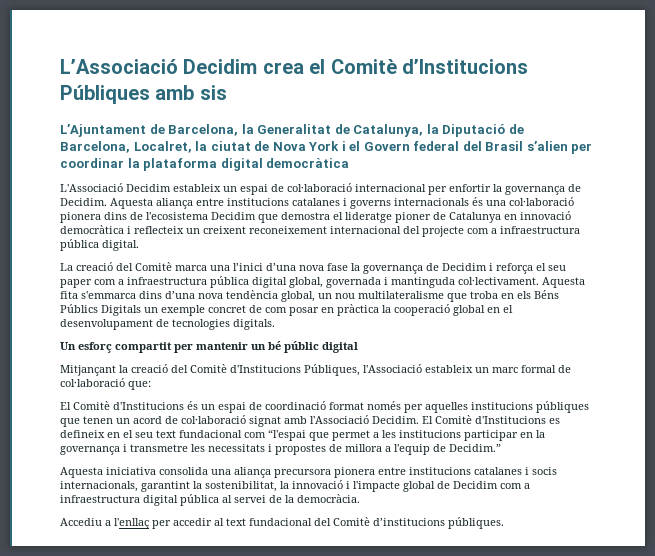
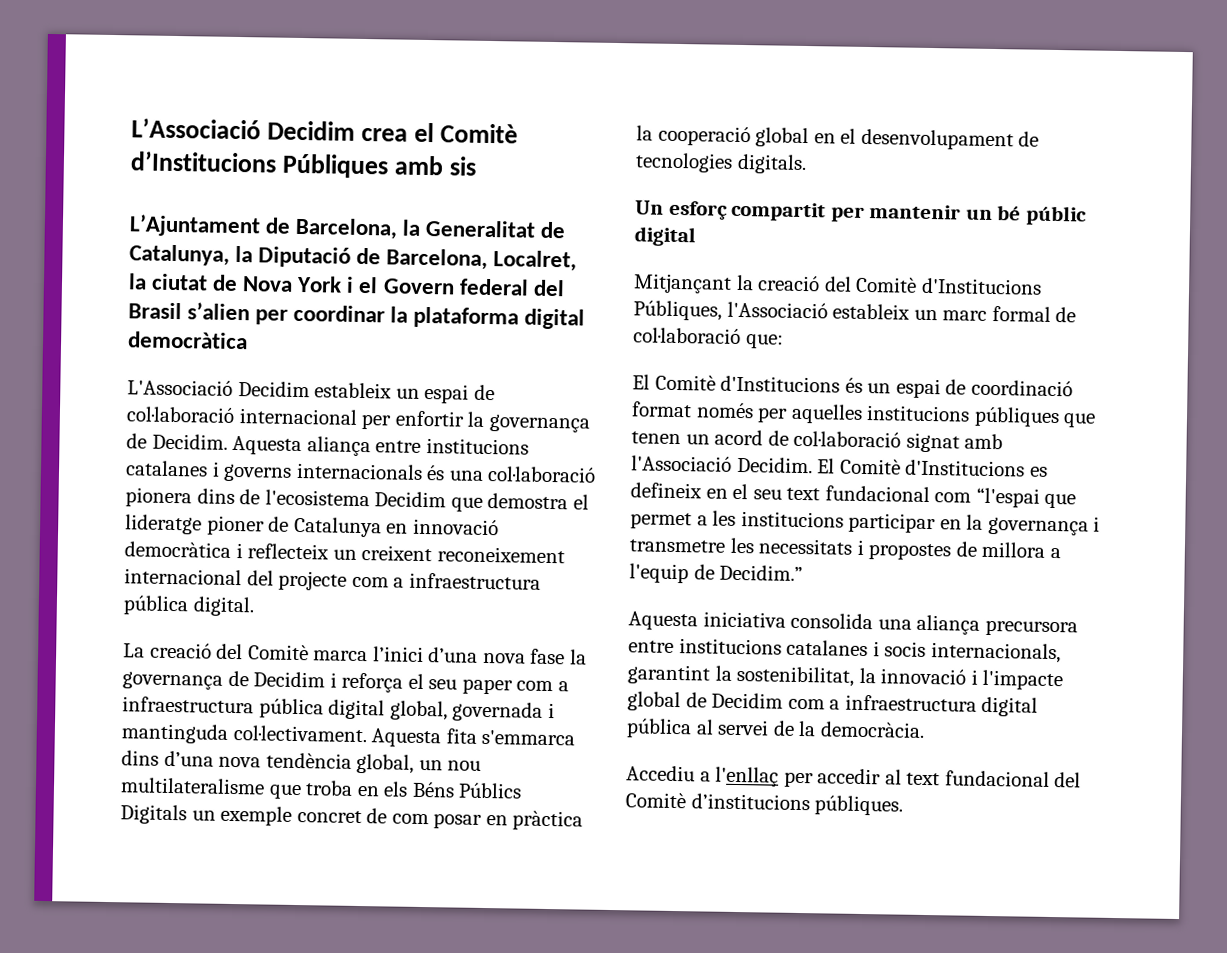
[210,265,230,271] una -> (369, 656) none
[334,467,375,478] pionera -> (1078, 628) none

